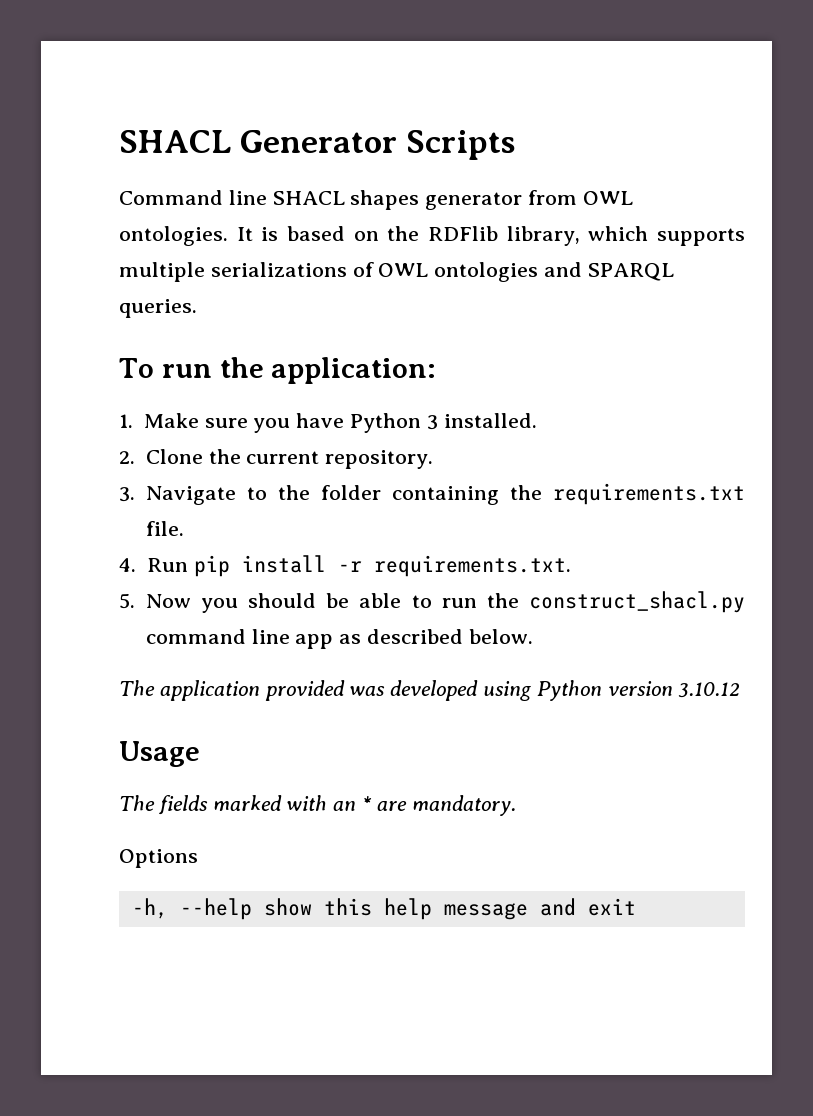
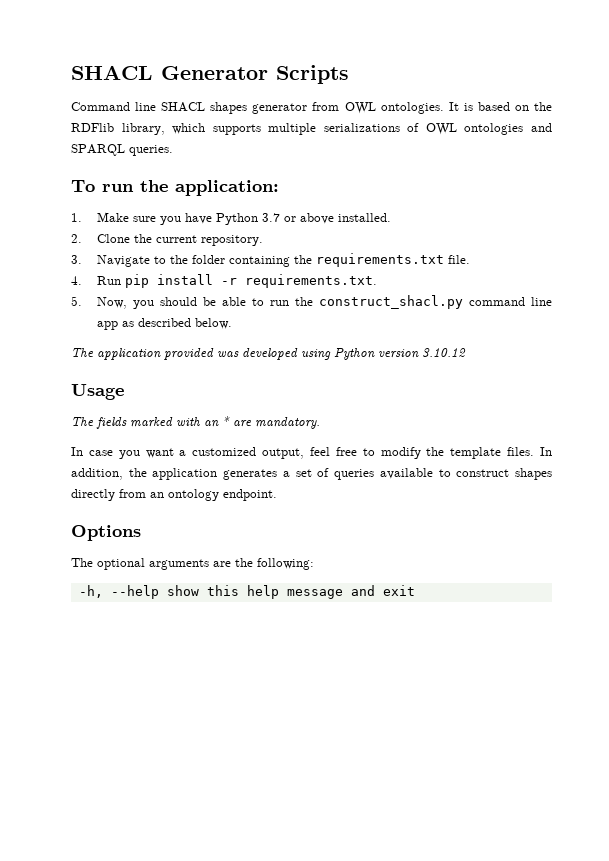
[426,415,438,430] 3 -> [261,213,334,224] 3.7 or above
[145,594,191,608] Now -> [96,297,127,309] Now,
[119,849,198,868] Options -> [71,447,552,459] [71,468,552,480] [71,489,277,501] [71,525,141,541] [71,558,314,570] In case you want a customized output, feel free to modify the template files. In addition, the application generates a set of queries available to construct shapes directly from an ontology endpoint. // Options // The optional arguments are the following:

